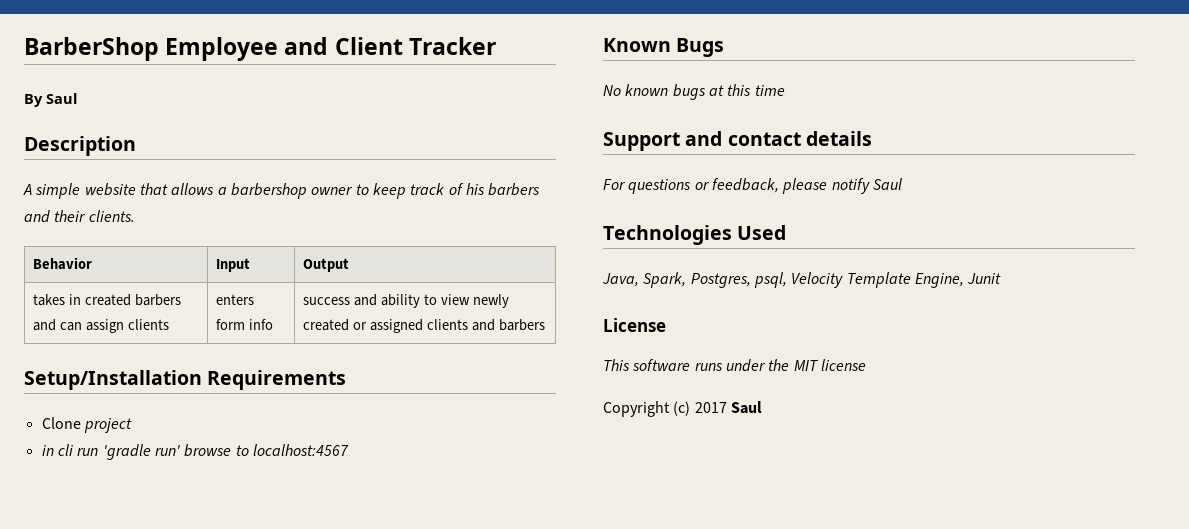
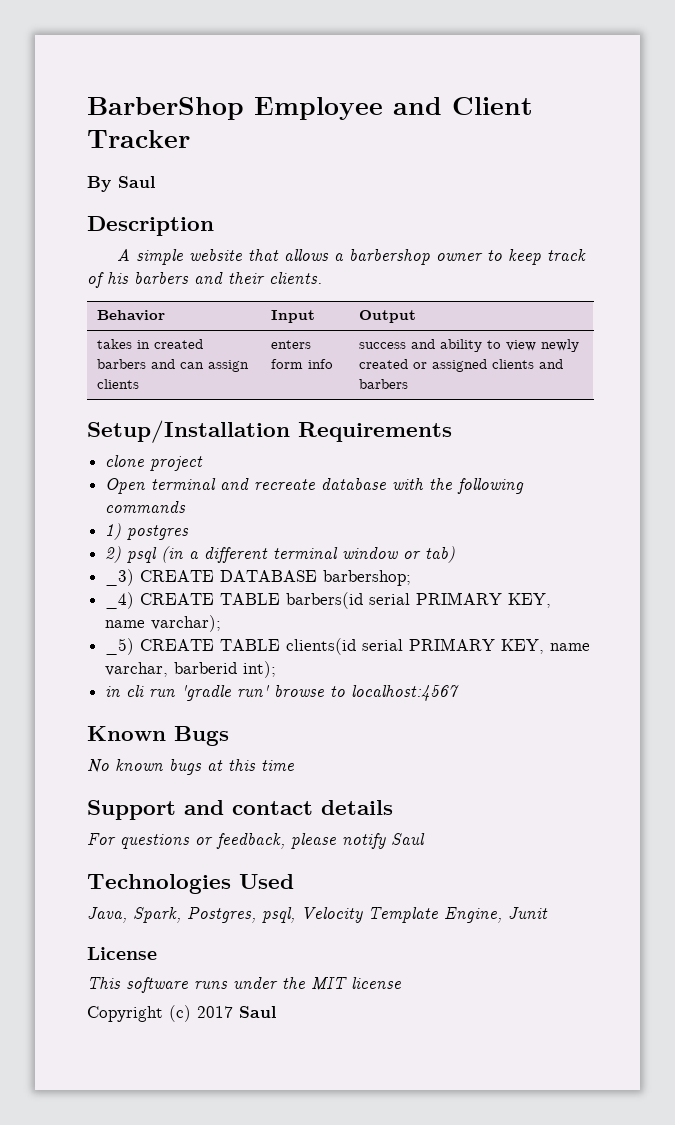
[41,417,81,429] Clone -> [105,455,145,467] clone
(132, 425) none -> [105,478,525,494] [105,501,187,513] [105,523,190,540] [105,546,456,563] [105,569,412,586] [105,592,552,609] [105,615,222,632] [105,638,591,655] [105,661,277,678] // Open terminal and recreate database with the following commands // 1) postgres // 2) psql (in a different terminal window or tab) // _3) CREATE DATABASE barbershop; // _4) CREATE TABLE barbers(id serial PRIMARY KEY, name varchar); // _5) CREATE TABLE clients(id serial PRIMARY KEY, name varchar, barberid int);

